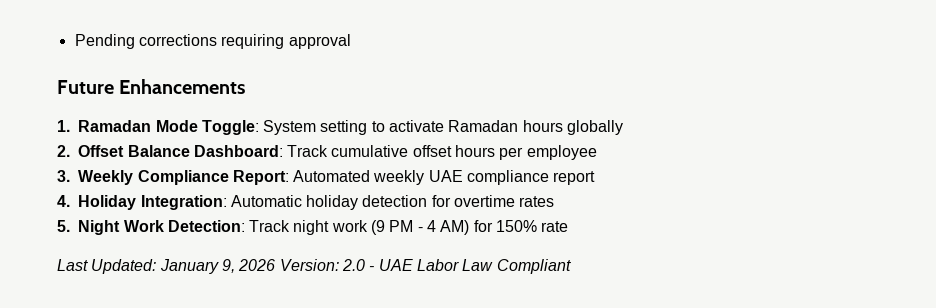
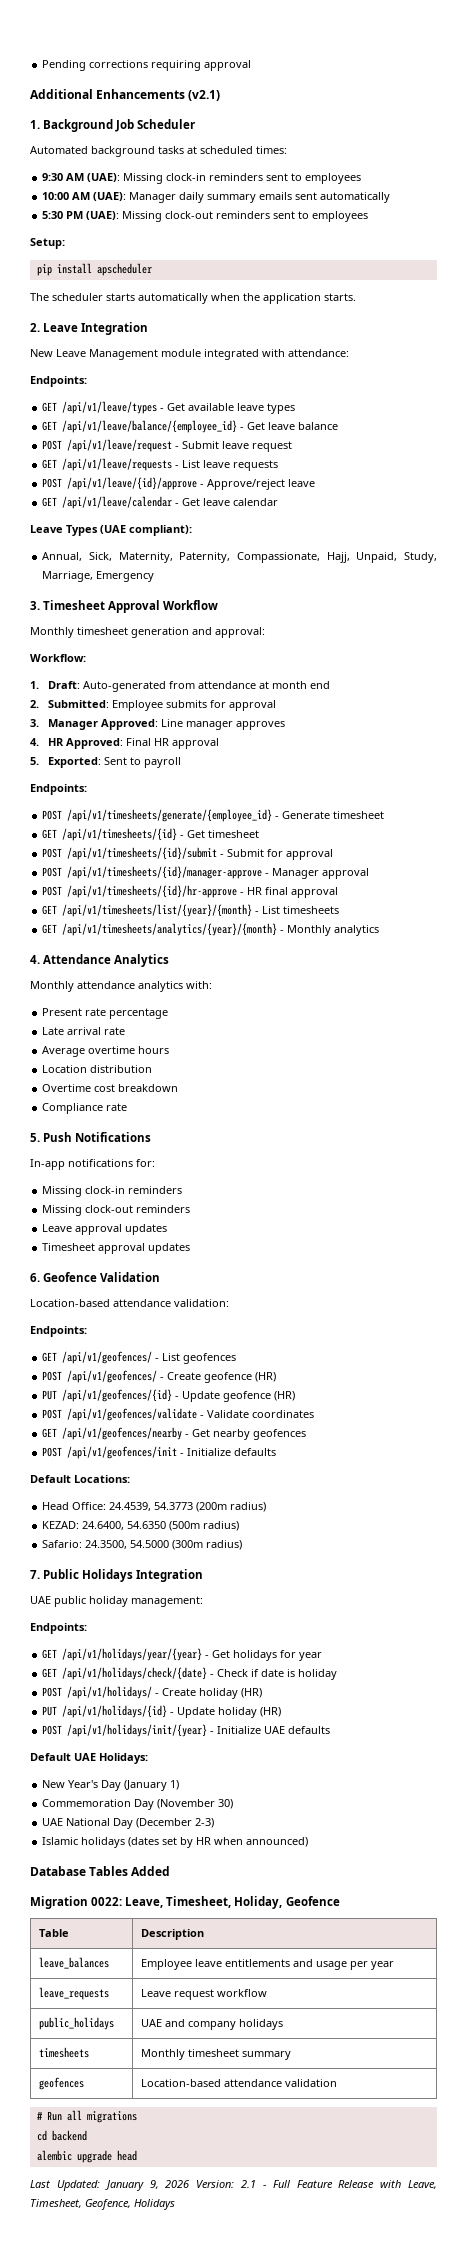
[57,80,114,94] Future -> [30,89,93,99] Additional
[57,120,624,135] [57,145,597,160] [57,170,596,185] [57,195,555,210] [57,220,569,235] // 1. Ramadan Mode Toggle: System setting to activate Ramadan hours globally // 2. Offset Balance Dashboard: Track cumulative offset hours per employee // 3. Weekly Compliance Report: Automated weekly UAE compliance report // 4. Holiday Integration: Automatic holiday detection for overtime rates // 5. Night Work Detection: Track night work (9 PM - 4 AM) for 150% rate -> [188,90,221,101] [30,119,196,132] [30,146,287,157] [42,173,362,184] [42,192,391,203] [42,211,369,222] [30,238,65,249] [36,263,152,276] [30,293,356,304] [30,322,149,335] [30,349,349,360] [30,376,87,387] [42,401,296,414] [42,420,339,433] [42,439,293,452] [42,458,279,471] [42,477,316,490] [42,496,279,509] [30,525,192,536] [42,552,437,563] [42,571,155,582] [30,600,219,613] [30,627,265,638] [30,654,86,662] [30,681,331,692] [30,700,277,711] [30,719,286,730] [30,738,220,749] [30,757,182,768] [30,784,87,795] [42,809,385,822] [42,828,260,841] [42,847,334,860] [42,866,370,879] [42,885,339,898] [42,904,340,917] [42,923,380,936] [30,954,170,967] [30,981,212,992] [42,1008,169,1019] [42,1027,126,1035] [42,1046,170,1057] [42,1065,153,1073] [42,1084,179,1092] [42,1103,128,1114] [30,1132,152,1142] [30,1159,155,1170] [42,1186,183,1197] [42,1205,191,1216] [42,1224,168,1235] [42,1243,191,1254] [30,1272,161,1282] [30,1299,229,1307] [30,1326,87,1337] [42,1351,237,1364] [42,1370,277,1383] [42,1389,296,1402] [42,1408,315,1421] [42,1427,307,1440] [42,1446,277,1459] [30,1475,130,1483] [42,1502,267,1512] [42,1521,240,1531] [42,1540,243,1550] [30,1569,204,1582] [30,1596,203,1607] [30,1623,87,1634] [42,1648,323,1661] [42,1667,338,1680] [42,1686,263,1699] [42,1705,282,1718] [42,1724,331,1737] [30,1753,148,1764] [42,1780,180,1791] [42,1799,234,1810] [42,1818,215,1829] [42,1837,309,1848] [30,1866,171,1876] [30,1896,340,1909] [38,1929,69,1937] [140,1929,204,1940] [38,1957,109,1969] [140,1959,394,1970] [38,1987,109,2000] [140,1989,267,2000] [38,2017,114,2030] [140,2019,283,2030] [38,2047,89,2058] [140,2049,291,2060] [38,2077,84,2090] [140,2079,337,2087] [36,2110,137,2123] [36,2130,87,2141] [36,2150,137,2163] (v2.1) // 1. Background Job Scheduler // Automated background tasks at scheduled times: // 9:30 AM (UAE): Missing clock-in reminders sent to employees // 10:00 AM (UAE): Manager daily summary emails sent automatically // 5:30 PM (UAE): Missing clock-out reminders sent to employees // Setup: // pip install apscheduler // The scheduler starts automatically when the application starts. // 2. Leave Integration // New Leave Management module integrated with attendance: // Endpoints: // GET /api/v1/leave/types - Get available leave types // GET /api/v1/leave/balance/{employee_id} - Get leave balance // POST /api/v1/leave/request - Submit leave request // GET /api/v1/leave/requests - List leave requests // POST /api/v1/leave/{id}/approve - Approve/reject leave // GET /api/v1/leave/calendar - Get leave calendar // Leave Types (UAE compliant): // Annual, Sick, Maternity, Paternity, Compassionate, Hajj, Unpaid, Study, Marriage, Emergency // 3. Timesheet Approval Workflow // Monthly timesheet generation and approval: // Workflow: // 1. Draft: Auto-generated from attendance at month end // 2. Submitted: Employee submits for approval // 3. Manager Approved: Line manager approves // 4. HR Approved: Final HR approval // 5. Exported: Sent to payroll // Endpoints: // POST /api/v1/timesheets/generate/{employee_id} - Generate timesheet // GET /api/v1/timesheets/{id} - Get timesheet // POST /api/v1/timesheets/{id}/submit - Submit for approval // POST /api/v1/timesheets/{id}/manager-approve - Manager approval // POST /api/v1/timesheets/{id}/hr-approve - HR final approval // GET /api/v1/timesheets/list/{year}/{month} - List timesheets // GET /api/v1/timesheets/analytics/{year}/{month} - Monthly analytics // 4. Attendance Analytics // Monthly attendance analytics with: // Present rate percentage // Late arrival rate // Average overtime hours // Location distribution // Overtime cost breakdown // Compliance rate // 5. Push Notifications // In-app notifications for: // Missing clock-in reminders // Missing clock-out reminders // Leave approval updates // Timesheet approval updates // 6. Geofence Validation // Location-based attendance validation: // Endpoints: // GET /api/v1/geofences/ - List geofences // POST /api/v1/geofences/ - Create geofence (HR) // PUT /api/v1/geofences/{id} - Update geofence (HR) // POST /api/v1/geofences/validate - Validate coordinates // GET /api/v1/geofences/nearby - Get nearby geofences // POST /api/v1/geofences/init - Initialize defaults // Default Locations: // Head Office: 24.4539, 54.3773 (200m radius) // KEZAD: 24.6400, 54.6350 (500m radius) // Safario: 24.3500, 54.5000 (300m radius) // 7. Public Holidays Integration // UAE public holiday management: // Endpoints: // GET /api/v1/holidays/year/{year} - Get holidays for year // GET /api/v1/holidays/check/{date} - Check if date is holiday // POST /api/v1/holidays/ - Create holiday (HR) // PUT /api/v1/holidays/{id} - Update holiday (HR) // POST /api/v1/holidays/init/{year} - Initialize UAE defaults // Default UAE Holidays: // New Year's Day (January 1) // Commemoration Day (November 30) // UAE National Day (December 2-3) // Islamic holidays (dates set by HR when announced) // Database Tables Added // Migration 0022: Leave, Timesheet, Holiday, Geofence // Table | Description // leave_balances | Employee leave entitlements and usage per year // leave_requests | Leave request workflow // public_holidays | UAE and company holidays // timesheets | Monthly timesheet summary // geofences | Location-based attendance validation // # Run all migrations // cd backend // alembic upgrade head
[341,259,571,274] 2.0 - UAE Labor Law Compliant -> [241,2180,437,2189] [30,2199,175,2210] 2.1 - Full Feature Release with Leave, Timesheet, Geofence, Holidays

